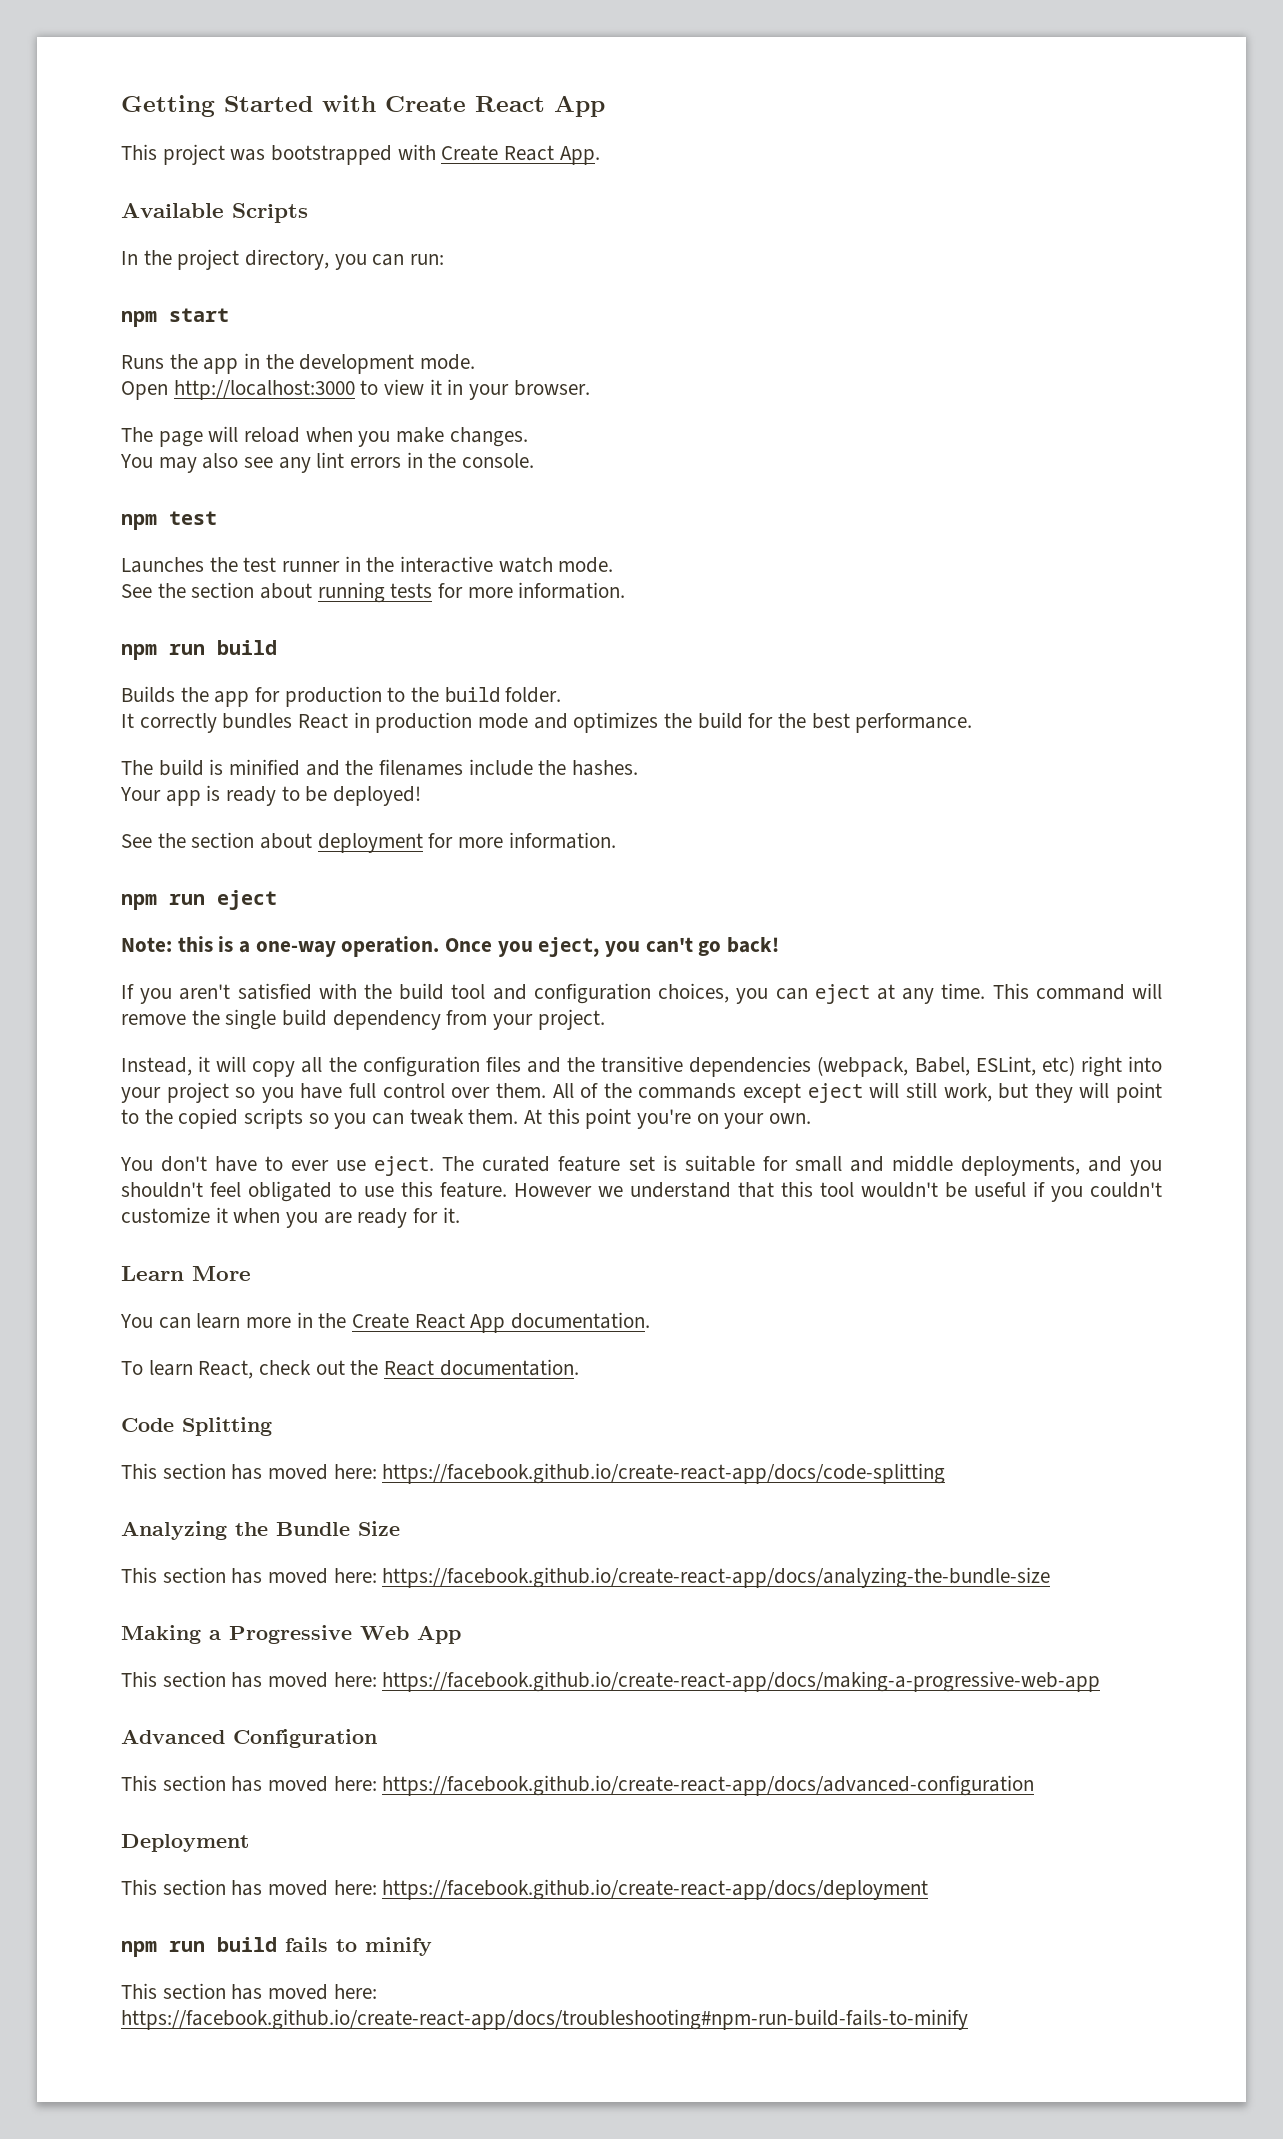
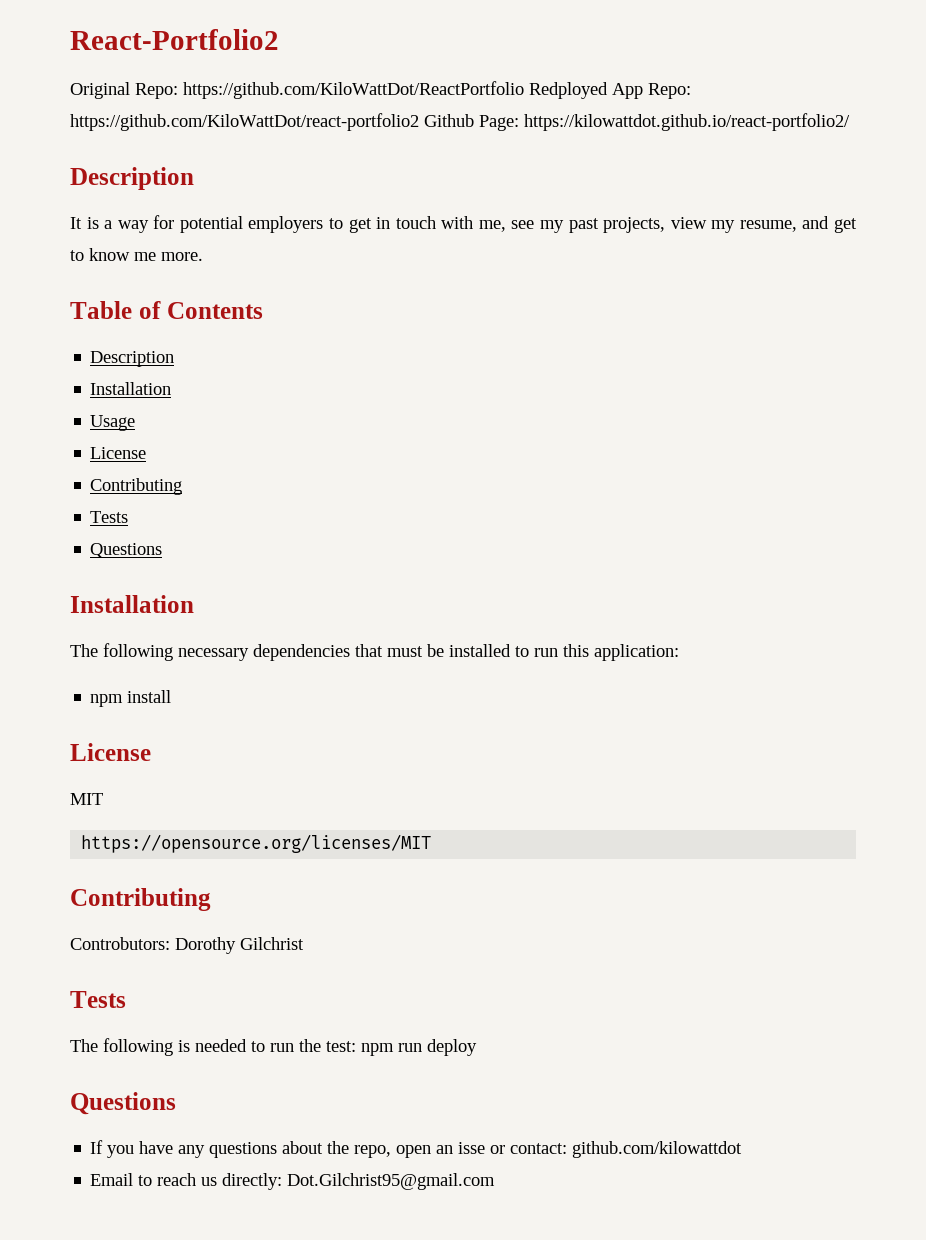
[121,95,605,117] [121,144,600,165] [121,203,308,223] [121,249,445,270] [121,308,229,327] [121,353,476,374] [121,379,590,400] [121,426,528,447] [120,452,535,473] [121,511,217,530] [121,556,614,573] [121,582,626,603] [121,640,277,660] [121,686,562,707] [121,712,973,733] [121,759,639,776] [120,785,422,806] [121,832,616,853] [121,890,277,910] [121,936,780,957] [121,983,1162,1004] [121,1009,605,1030] [121,1056,1162,1077] [121,1082,1162,1103] [121,1108,812,1129] [120,1155,1162,1176] [121,1181,1162,1202] [121,1207,460,1228] [121,1266,251,1281] [120,1312,651,1333] [121,1359,579,1379] [121,1417,272,1436] [121,1463,946,1484] [121,1521,400,1540] [121,1567,1051,1588] [121,1625,461,1644] [121,1671,1101,1692] [121,1729,377,1748] [121,1775,1035,1796] [121,1834,249,1852] [121,1879,929,1900] [121,1937,432,1957] [121,1983,377,2000] [121,2009,968,2030] Getting Started with Create React App // This project was bootstrapped with Create React App. // Available Scripts // In the project directory, you can run: // npm start // Runs the app in the development mode. // Open http://localhost:3000 to view it in your browser. // The page will reload when you make changes. // You may also see any lint errors in the console. // npm test // Launches the test runner in the interactive watch mode. // See the section about running tests for more information. // npm run build // Builds the app for production to the build folder. // It correctly bundles React in production mode and optimizes the build for the best performance. // The build is minified and the filenames include the hashes. // Your app is ready to be deployed! // See the section about deployment for more information. // npm run eject // Note: this is a one-way operation. Once you eject, you can't go back! // If you aren't satisfied with the build tool and configuration choices, you can eject at any time. This command will remove the single build dependency from your project. // Instead, it will copy all the configuration files and the transitive dependencies (webpack, Babel, ESLint, etc) right into your project so you have full control over them. All of the commands except eject will still work, but they will point to the copied scripts so you can tweak them. At this point you're on your own. // You don't have to ever use eject. The curated feature set is suitable for small and middle deployments, and you shouldn't feel obligated to use this feature. However we understand that this tool wouldn't be useful if you couldn't customize it when you are ready for it. // Learn More // You can learn more in the Create React App documentation. // To learn React, check out the React documentation. // Code Splitting // This section has moved here: https://facebook.github.io/create-react-app/docs/code-splitting // Analyzing the Bundle Size // This section has moved here: https://facebook.github.io/create-react-app/docs/analyzing-the-bundle-size // Making a Progressive Web App // This section has moved here: https://facebook.github.io/create-react-app/docs/making-a-progressive-web-app // Advanced Configuration // This section has moved here: https://facebook.github.io/create-react-app/docs/advanced-configuration // Deployment // This section has moved here: https://facebook.github.io/create-react-app/docs/deployment // npm run build fails to minify // This section has moved here: https://facebook.github.io/create-react-app/docs/troubleshooting#npm-run-build-fails-to-minify -> [70,29,279,50] [70,81,691,99] [70,113,850,131] [70,167,194,190] [70,215,857,233] [70,248,203,261] [70,301,263,319] [90,351,175,367] [90,382,172,395] [90,415,136,431] [90,447,147,459] [90,478,183,495] [90,511,129,523] [90,543,163,558] [70,595,194,613] [70,643,679,661] [90,690,172,707] [70,743,151,761] [70,793,103,805] [81,834,432,853] [70,888,211,911] [70,937,304,954] [70,991,126,1008] [70,1038,477,1056] [70,1092,176,1115] [90,1140,743,1158] [90,1173,496,1190] React-Portfolio2 // Original Repo: https://github.com/KiloWattDot/ReactPortfolio Redployed App Repo: https://github.com/KiloWattDot/react-portfolio2 Github Page: https://kilowattdot.github.io/react-portfolio2/ // Description // It is a way for potential employers to get in touch with me, see my past projects, view my resume, and get to know me more. // Table of Contents // Description // Installation // Usage // License // Contributing // Tests // Questions // Installation // The following necessary dependencies that must be installed to run this application: // npm install // License // MIT // https://opensource.org/licenses/MIT // Contributing // Controbutors: Dorothy Gilchrist // Tests // The following is needed to run the test: npm run deploy // Questions // If you have any questions about the repo, open an isse or contact: github.com/kilowattdot // Email to reach us directly: Dot.Gilchrist95@gmail.com

